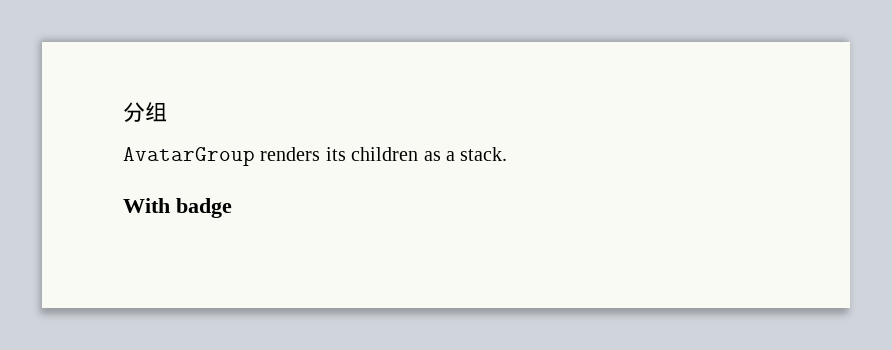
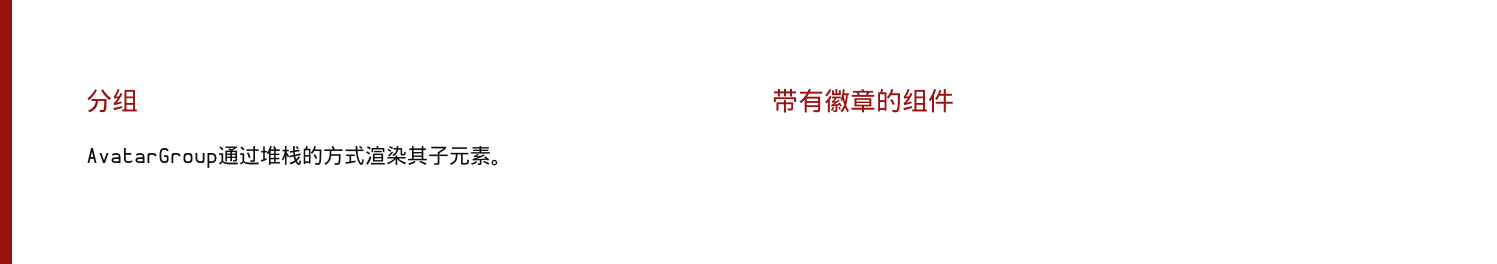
[260,147,508,161] [123,198,232,218] renders its children as a stack. // With badge -> [218,145,512,166] [772,88,954,113] 通过堆栈的方式渲染其子元素。 // 带有徽章的组件

